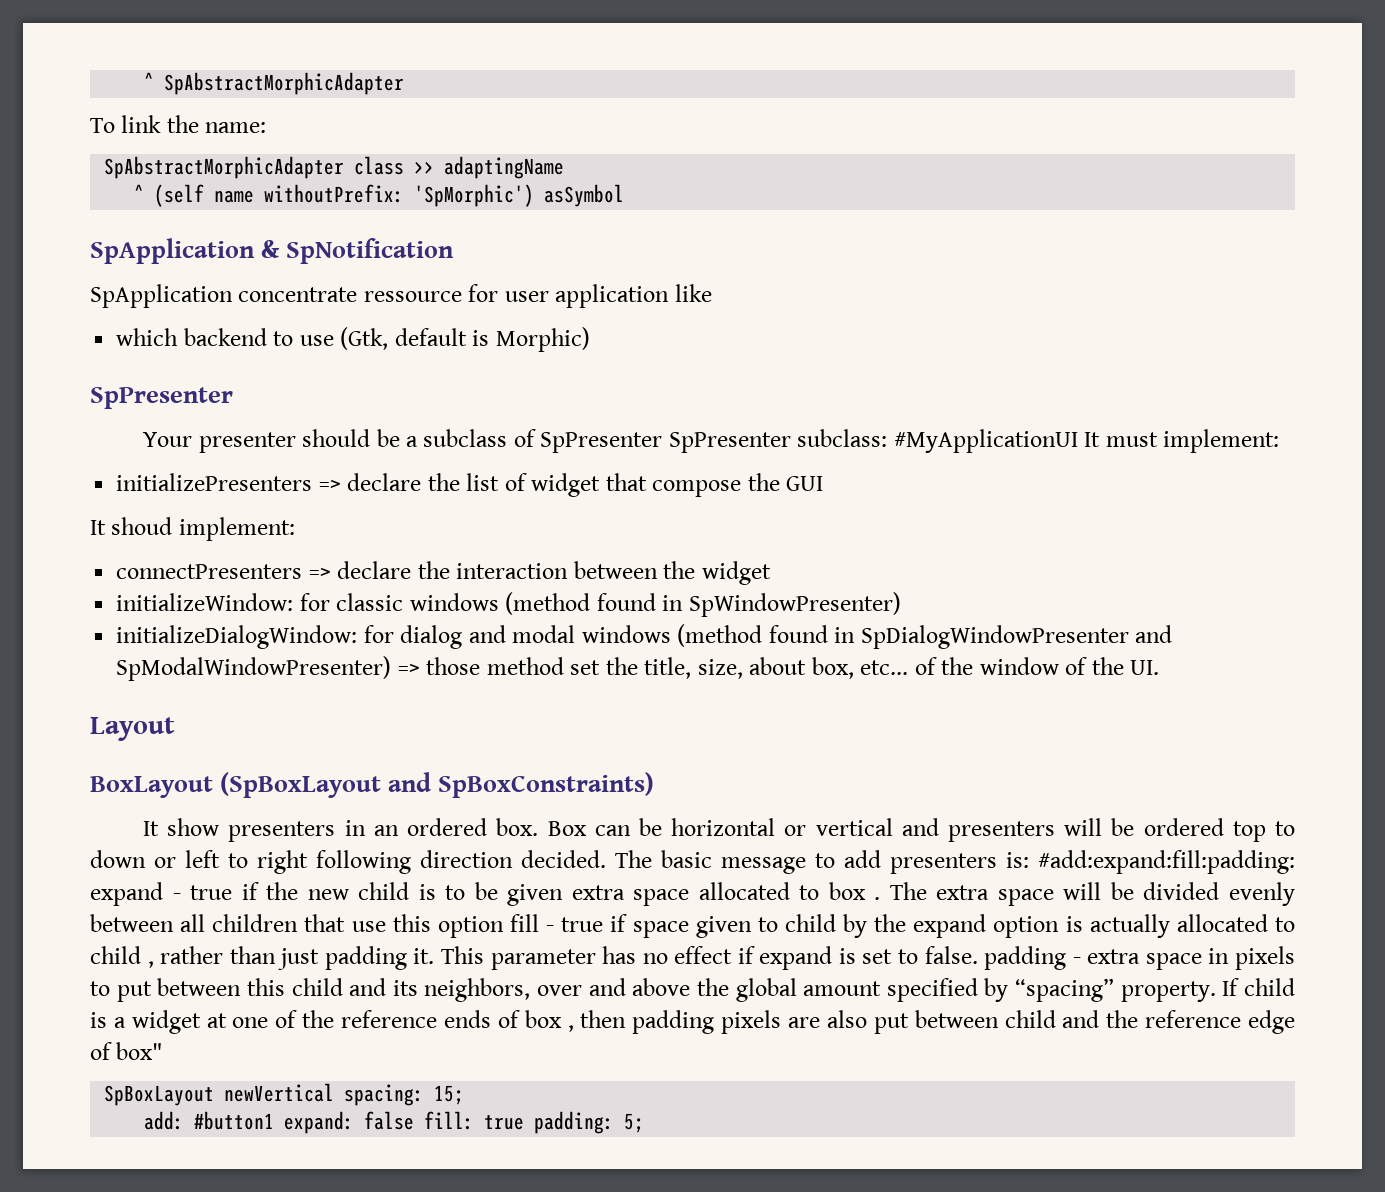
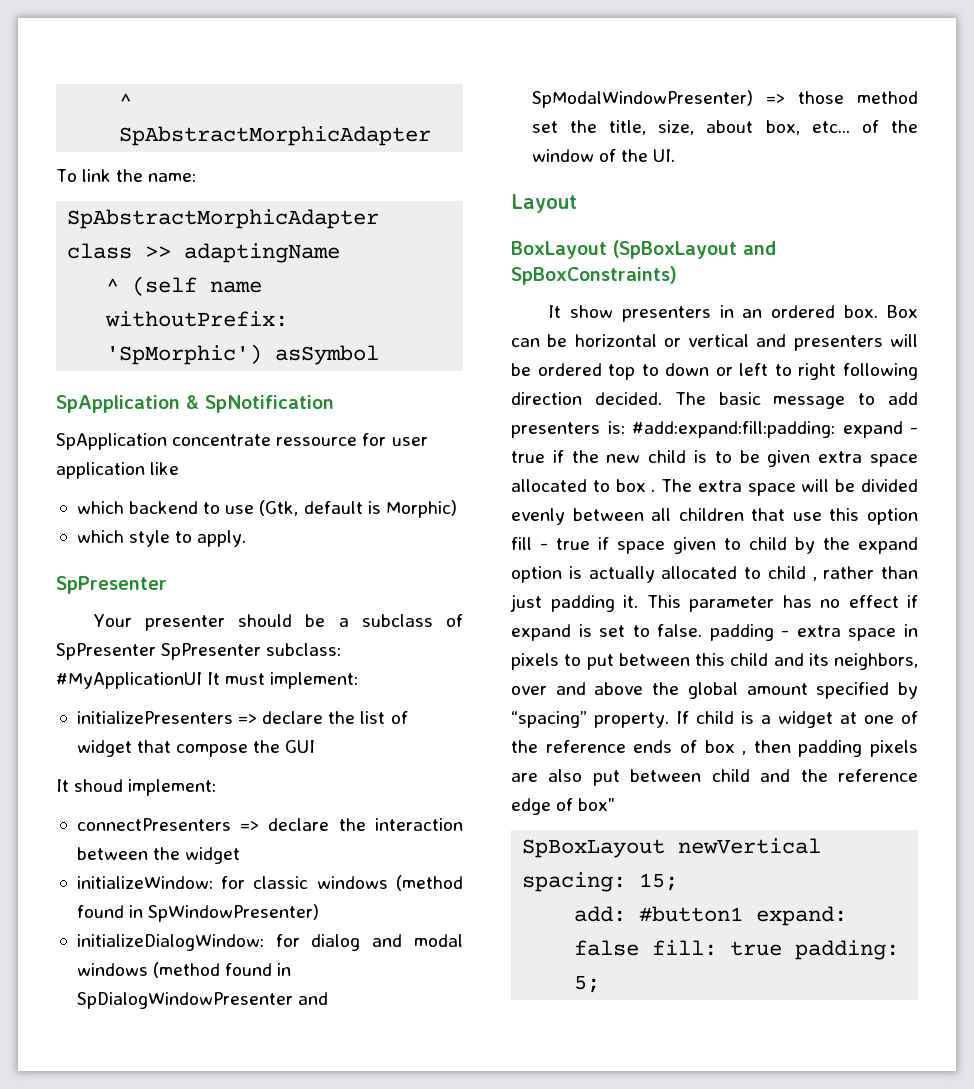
(590, 339) none -> [76,530,247,547] // which style to apply.

